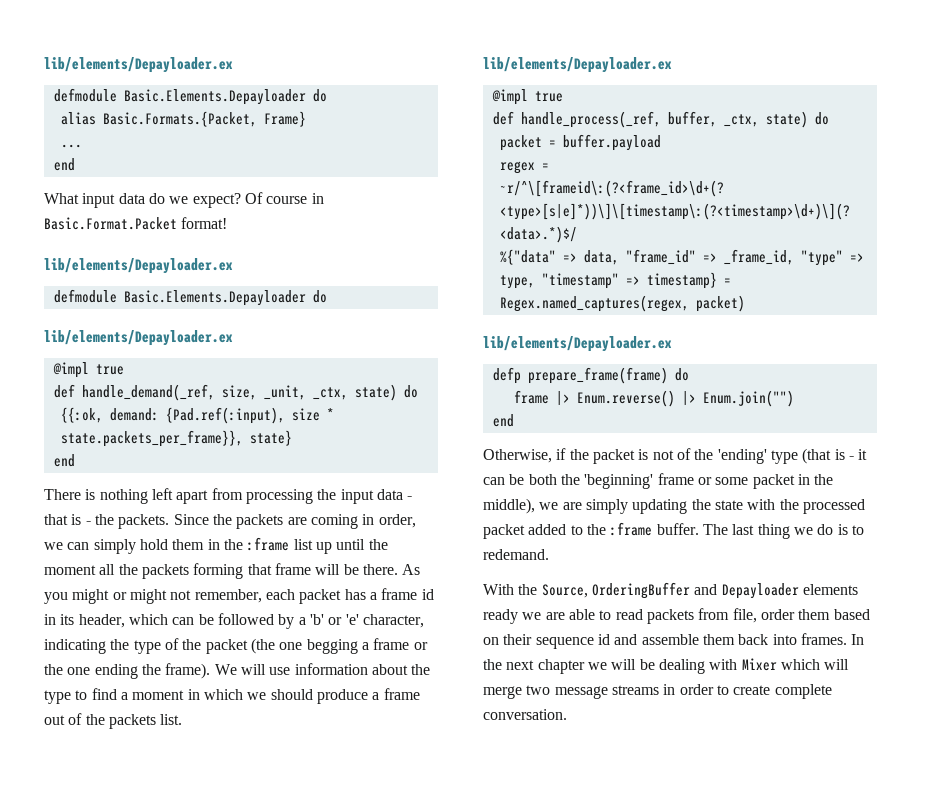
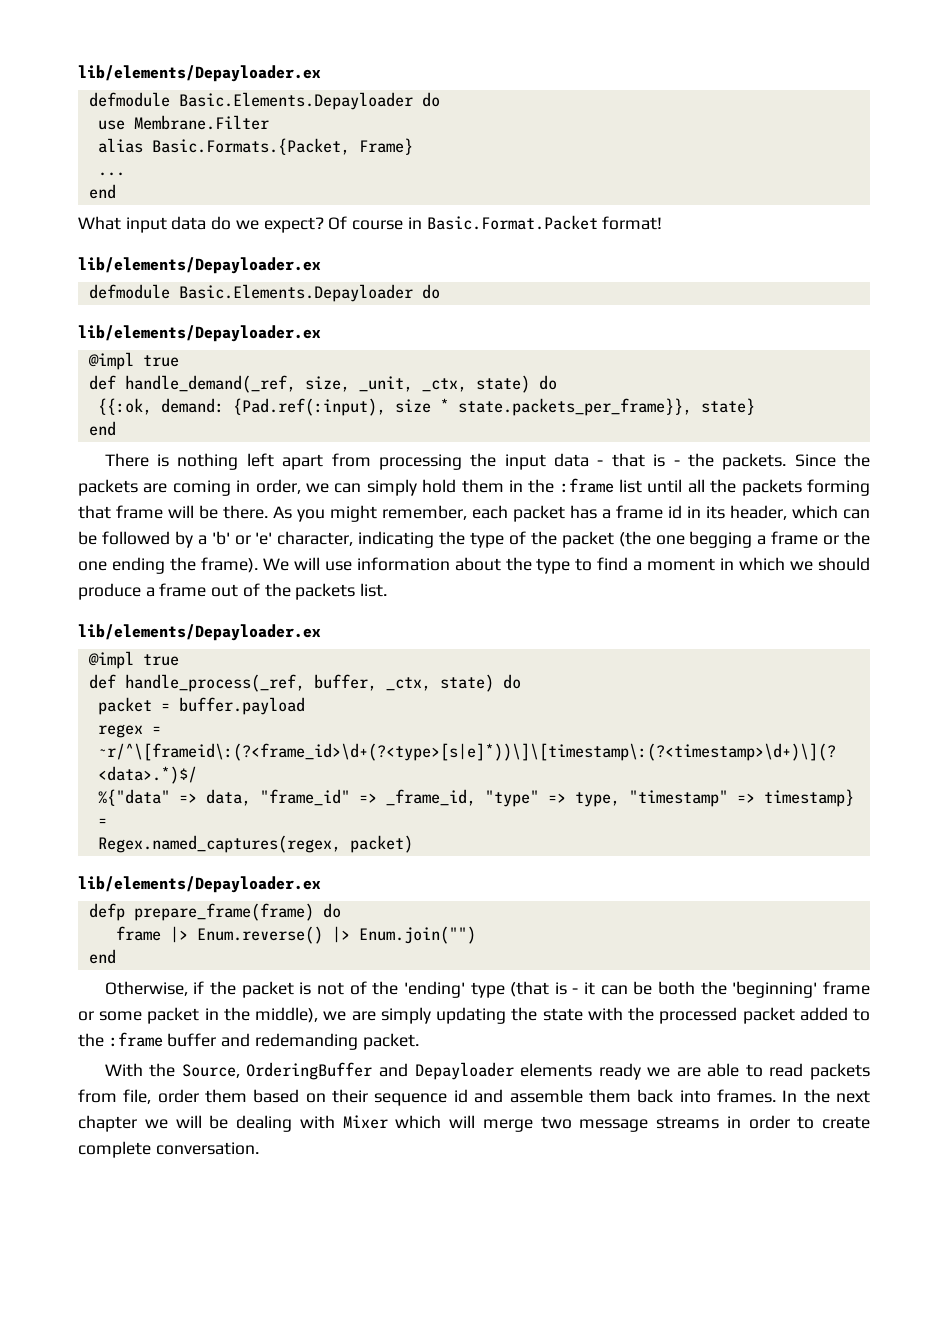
[44,57,233,73] [53,88,327,105] lib/elements/Depayloader.ex // defmodule Basic.Elements.Depayloader do -> [78,65,321,82] [88,92,440,110] [97,115,269,130] lib/elements/Depayloader.ex // defmodule Basic.Elements.Depayloader do // use Membrane.Filter
[315,539,388,554] [44,565,96,575] up until the moment -> [647,479,683,493] until
[112,589,192,604] or might not -> (377, 513) none
[656,523,864,539] [483,549,549,560] buffer. The last thing we do is to redemand. -> [167,1033,419,1050] buffer and redemanding packet.

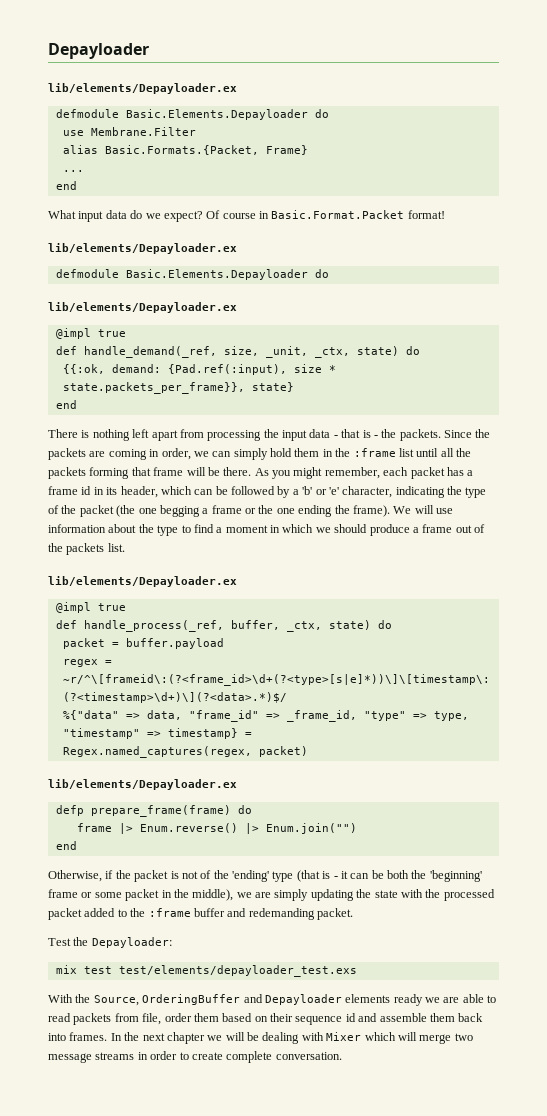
(78, 73) none -> [48,43,149,59] Depayloader //
(419, 1041) none -> [48,937,172,948] [55,965,357,977] // Test the Depayloader: // mix test test/elements/depayloader_test.exs

